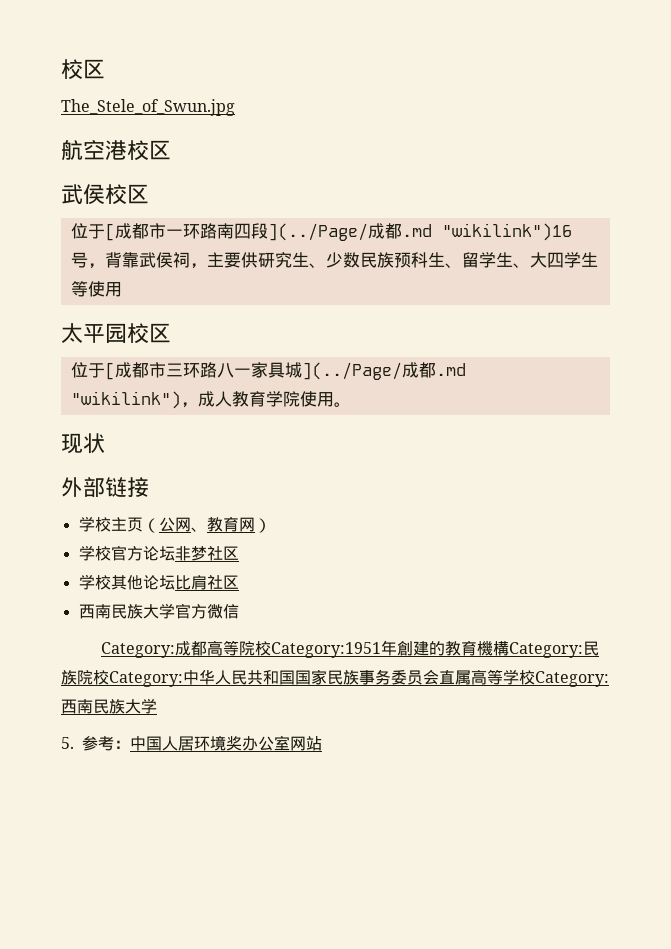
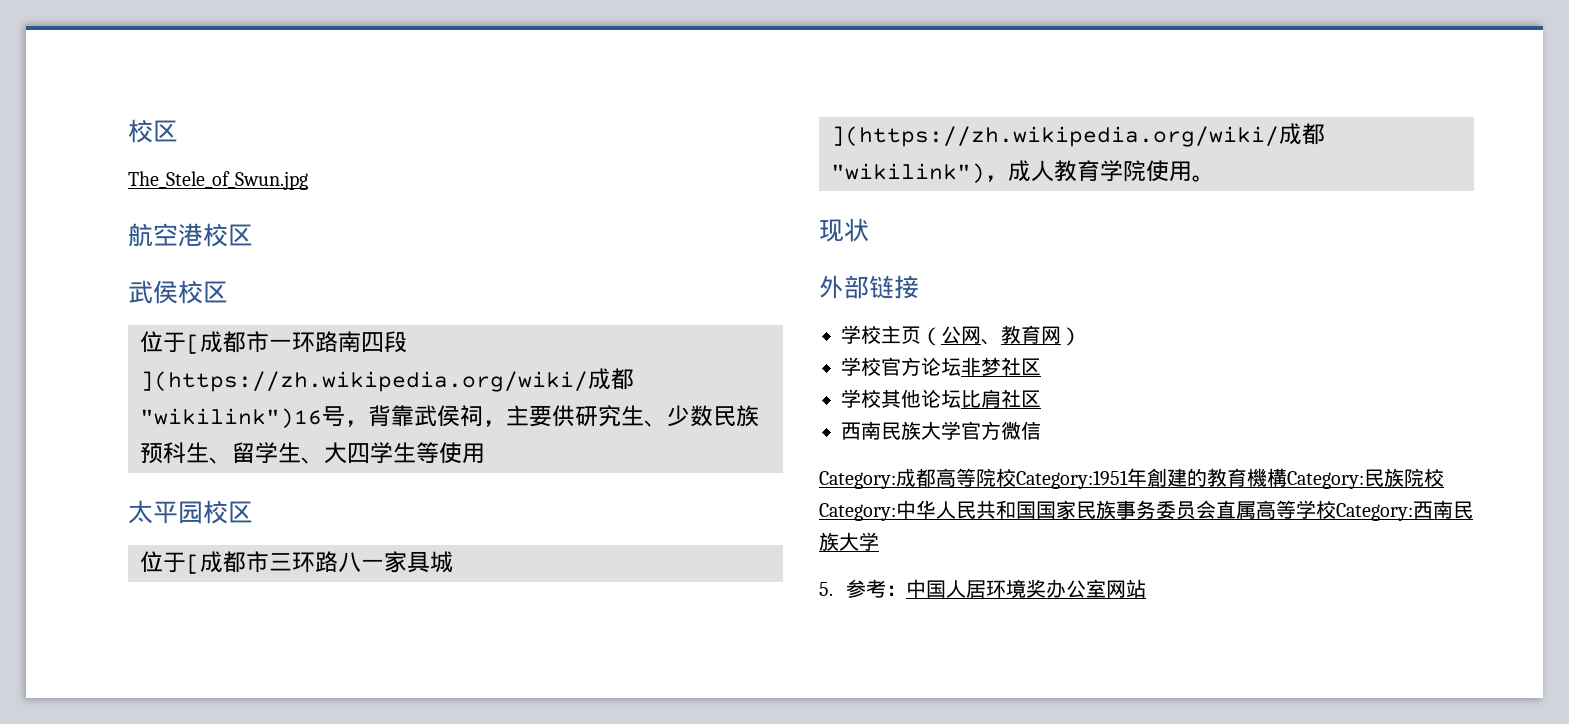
[267,223,432,241] ](../Page/成都.md -> [140,368,634,392] ](https://zh.wikipedia.org/wiki/成都
[301,362,466,380] ](../Page/成都.md -> [831,123,1325,147] ](https://zh.wikipedia.org/wiki/成都

